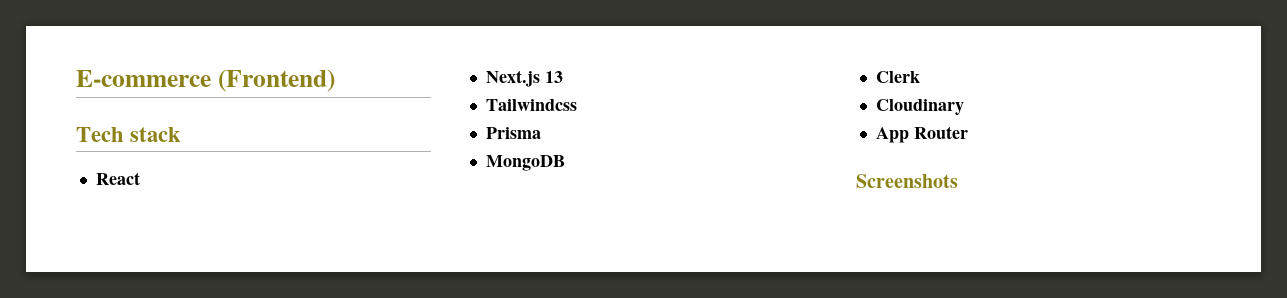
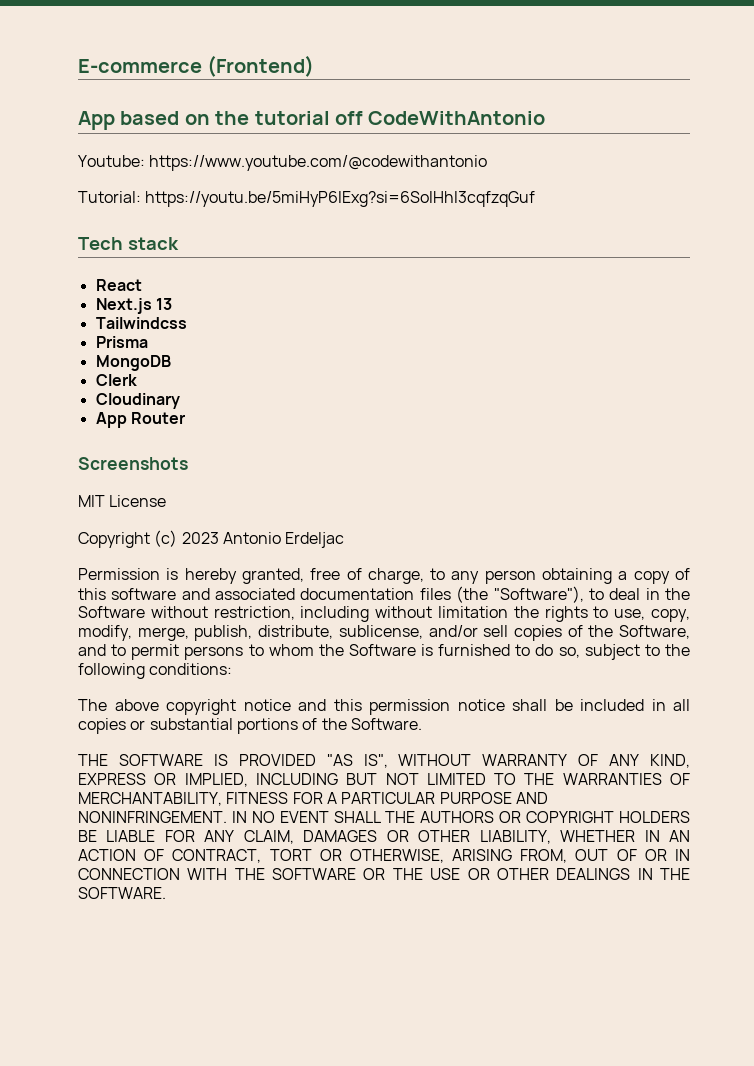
(335, 80) none -> [78,111,546,130] [78,155,488,171] [78,191,536,207] // App based on the tutorial off CodeWithAntonio // Youtube: https://www.youtube.com/@codewithantonio // Tutorial: https://youtu.be/5miHyP6lExg?si=6SolHhl3cqfzqGuf
(958, 181) none -> [78,495,167,507] [78,530,345,548] [78,568,690,584] [78,586,691,603] [78,606,690,622] [78,625,690,641] [78,644,690,660] [78,663,233,679] [78,699,690,715] [78,718,422,734] [78,754,691,768] [78,773,690,787] [78,792,548,806] [78,811,691,823] [78,830,690,844] [78,849,690,863] [78,868,691,880] [78,887,166,899] // MIT License // Copyright (c) 2023 Antonio Erdeljac // Permission is hereby granted, free of charge, to any person obtaining a copy of this software and associated documentation files (the "Software"), to deal in the Software without restriction, including without limitation the rights to use, copy, modify, merge, publish, distribute, sublicense, and/or sell copies of the Software, and to permit persons to whom the Software is furnished to do so, subject to the following conditions: // The above copyright notice and this permission notice shall be included in all copies or substantial portions of the Software. // THE SOFTWARE IS PROVIDED "AS IS", WITHOUT WARRANTY OF ANY KIND, EXPRESS OR IMPLIED, INCLUDING BUT NOT LIMITED TO THE WARRANTIES OF MERCHANTABILITY, FITNESS FOR A PARTICULAR PURPOSE AND NONINFRINGEMENT. IN NO EVENT SHALL THE AUTHORS OR COPYRIGHT HOLDERS BE LIABLE FOR ANY CLAIM, DAMAGES OR OTHER LIABILITY, WHETHER IN AN ACTION OF CONTRACT, TORT OR OTHERWISE, ARISING FROM, OUT OF OR IN CONNECTION WITH THE SOFTWARE OR THE USE OR OTHER DEALINGS IN THE SOFTWARE.

